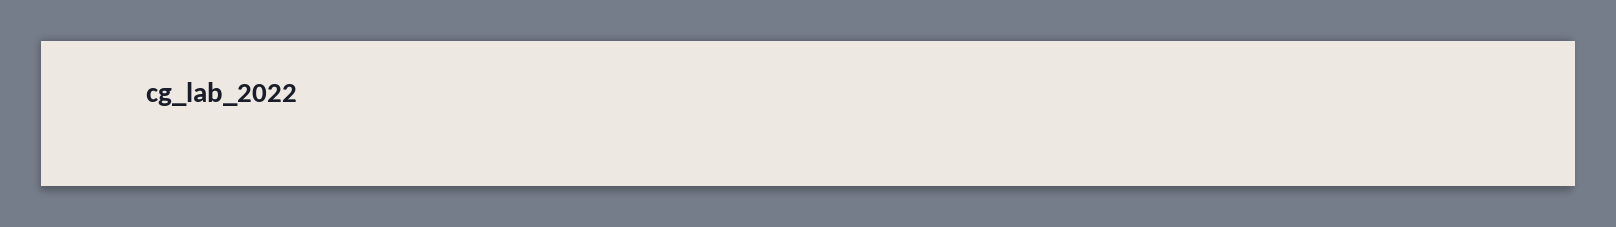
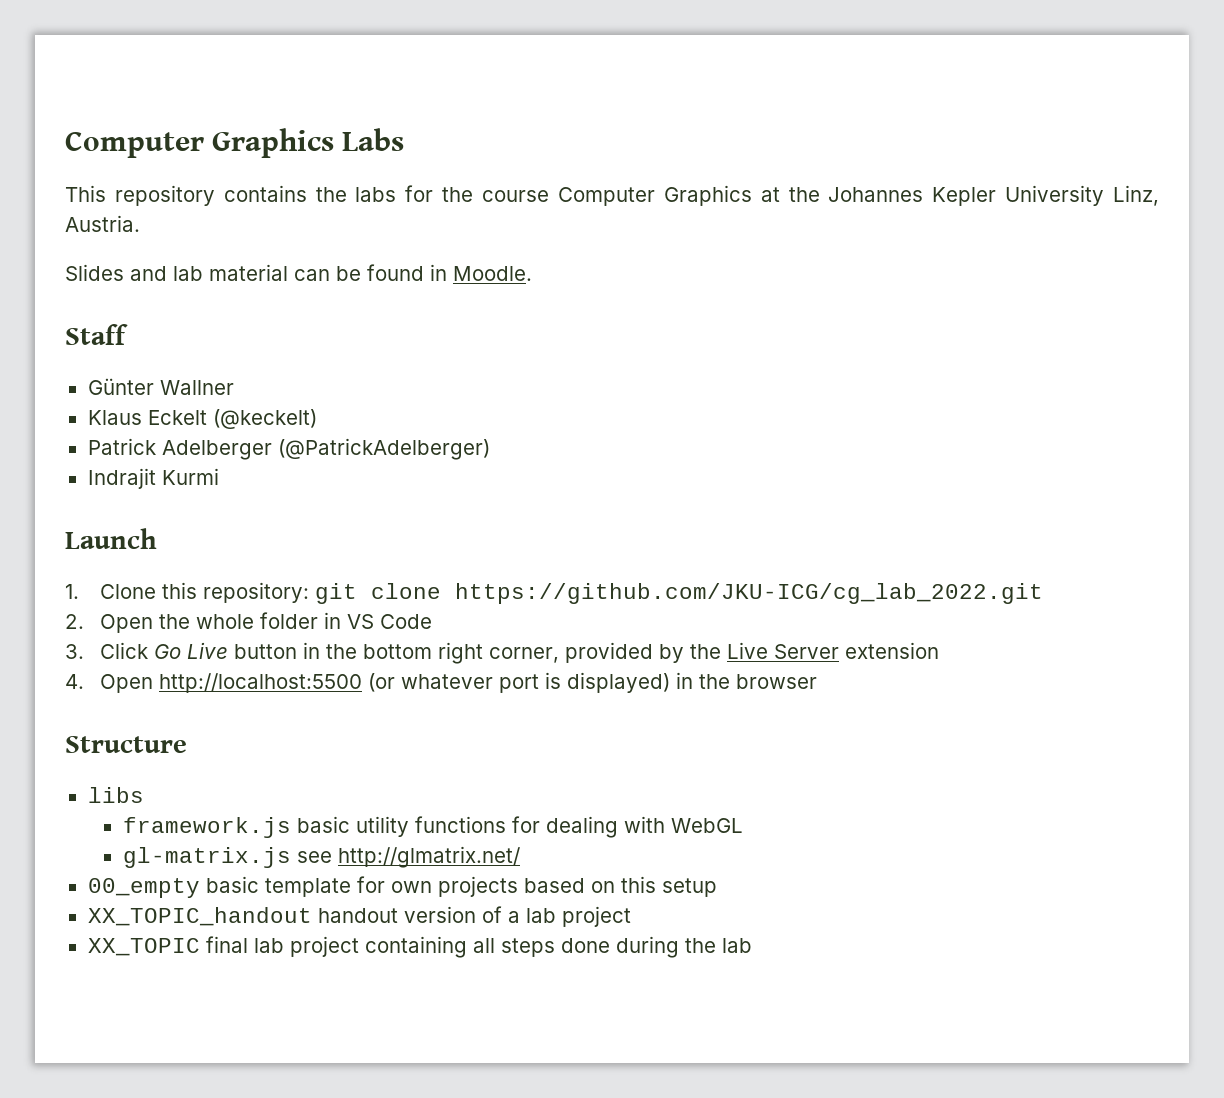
[146,82,297,106] cg_lab_2022 -> [65,128,405,158] [65,185,1159,206] [65,215,140,232] [65,264,532,281] [65,324,128,345] [87,378,234,395] [87,409,317,429] [87,438,490,460] [87,468,219,489] [65,528,157,549] [65,582,1044,604] [65,612,433,633] [65,642,940,664] [65,672,818,693] [65,736,187,753] [87,787,144,803] [122,816,743,838] [122,846,520,868] [87,876,717,898] [87,906,631,927] [87,936,752,958] Computer Graphics Labs // This repository contains the labs for the course Computer Graphics at the Johannes Kepler University Linz, Austria. // Slides and lab material can be found in Moodle. // Staff // Günter Wallner // Klaus Eckelt (@keckelt) // Patrick Adelberger (@PatrickAdelberger) // Indrajit Kurmi // Launch // 1. Clone this repository: git clone https://github.com/JKU-ICG/cg_lab_2022.git // 2. Open the whole folder in VS Code // 3. Click Go Live button in the bottom right corner, provided by the Live Server extension // 4. Open http://localhost:5500 (or whatever port is displayed) in the browser // Structure // libs // framework.js basic utility functions for dealing with WebGL // gl-matrix.js see http://glmatrix.net/ // 00_empty basic template for own projects based on this setup // XX_TOPIC_handout handout version of a lab project // XX_TOPIC final lab project containing all steps done during the lab

